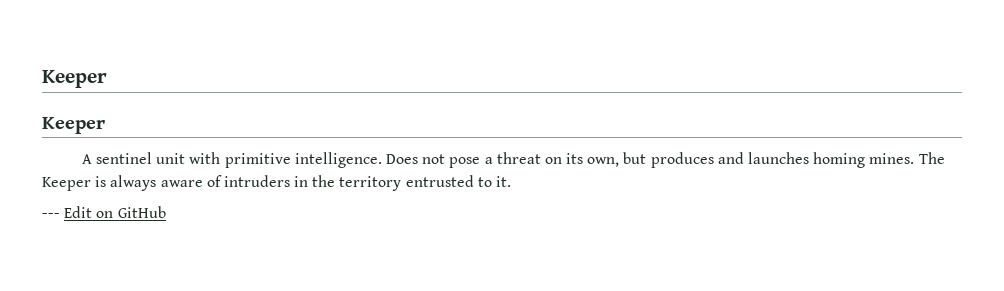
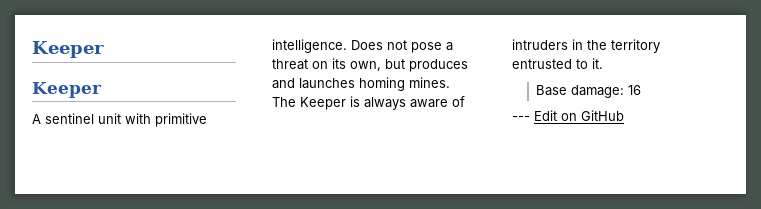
(512, 181) none -> [536,85,642,98] // Base damage: 16

